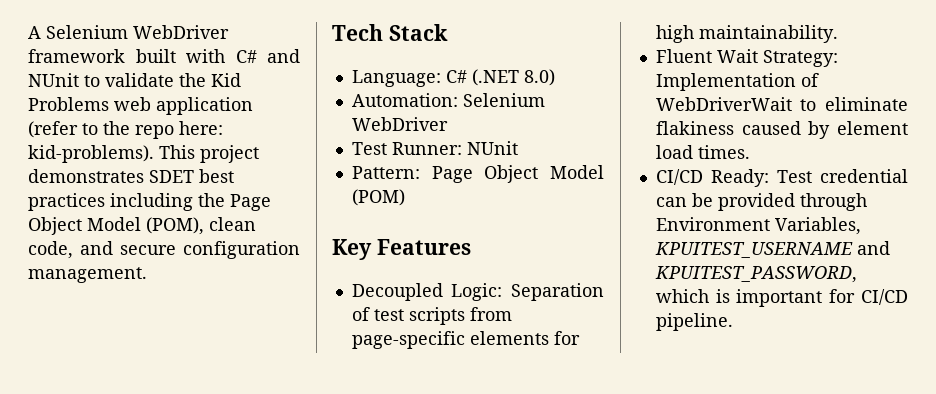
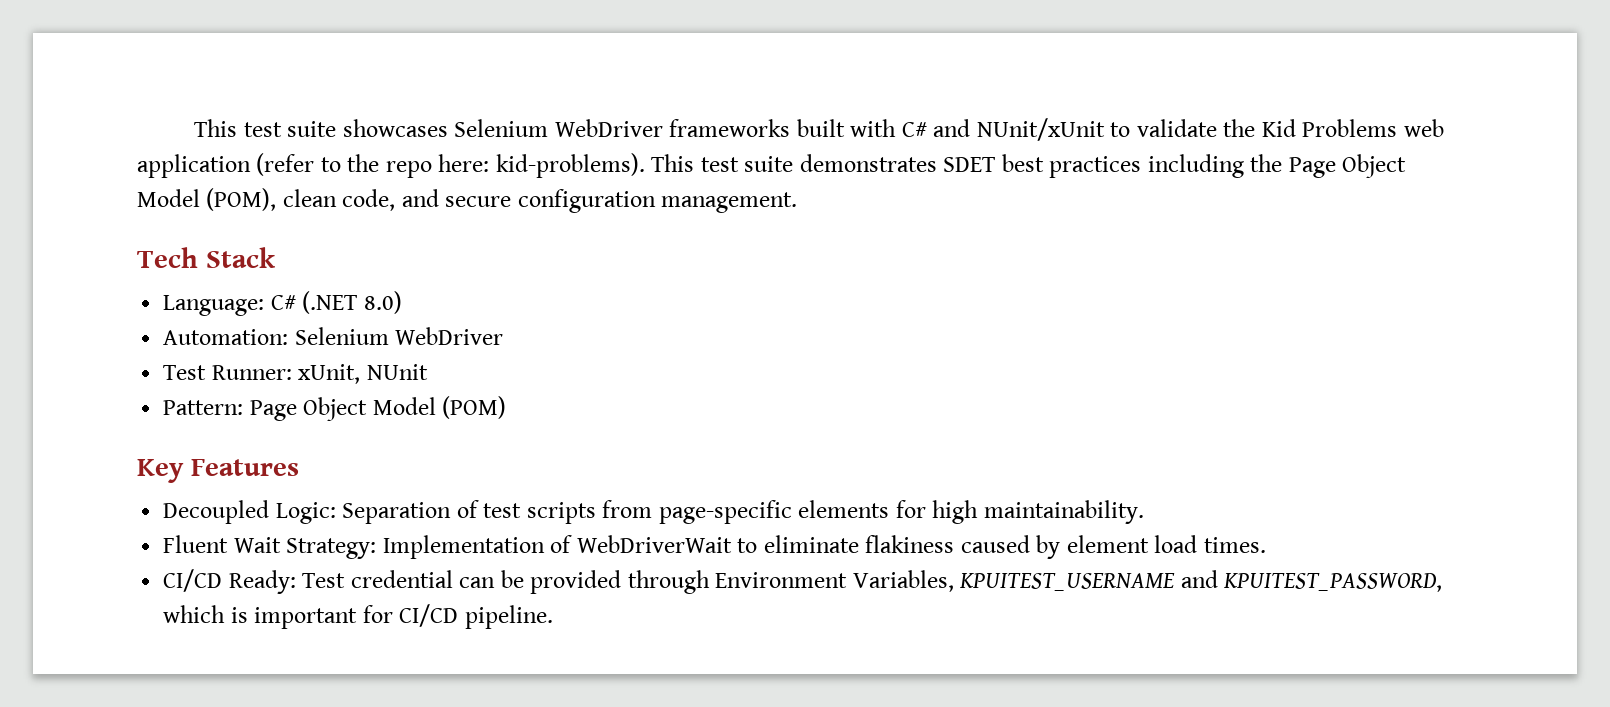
[28,25,229,39] [28,49,125,63] A Selenium WebDriver framework -> [194,119,791,137] This test suite showcases Selenium WebDriver frameworks
[28,73,79,87] NUnit -> [976,118,1105,141] NUnit/xUnit
[200,145,259,163] project -> [700,156,794,172] test suite
(462, 148) none -> [298,364,361,384] xUnit,

